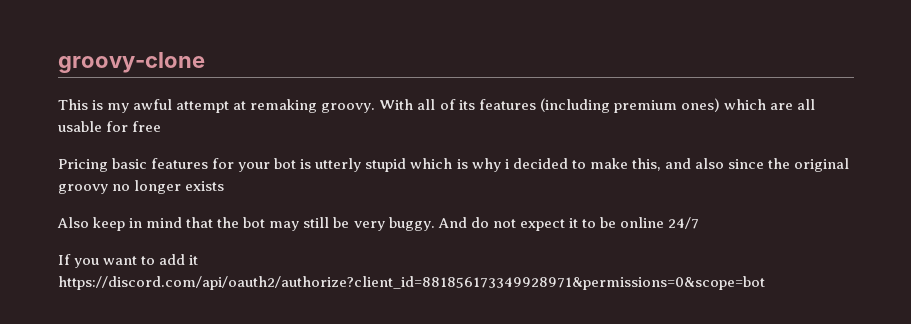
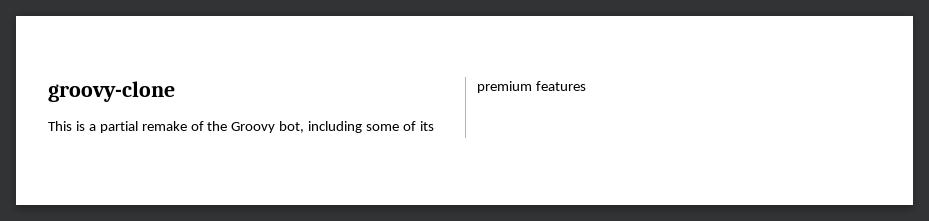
[107,98,815,113] [58,121,162,132] [58,158,850,172] [58,180,225,194] [57,217,699,231] [58,254,199,268] [58,276,765,290] my awful attempt at remaking groovy. With all of its features (including premium ones) which are all usable for free // Pricing basic features for your bot is utterly stupid which is why i decided to make this, and also since the original groovy no longer exists // Also keep in mind that the bot may still be very buggy. And do not expect it to be online 24/7 // If you want to add it https://discord.com/api/oauth2/authorize?client_id=881856173349928971&permissions=0&scope=bot -> [88,121,434,133] [477,81,586,93] a partial remake of the Groovy bot, including some of its premium features

